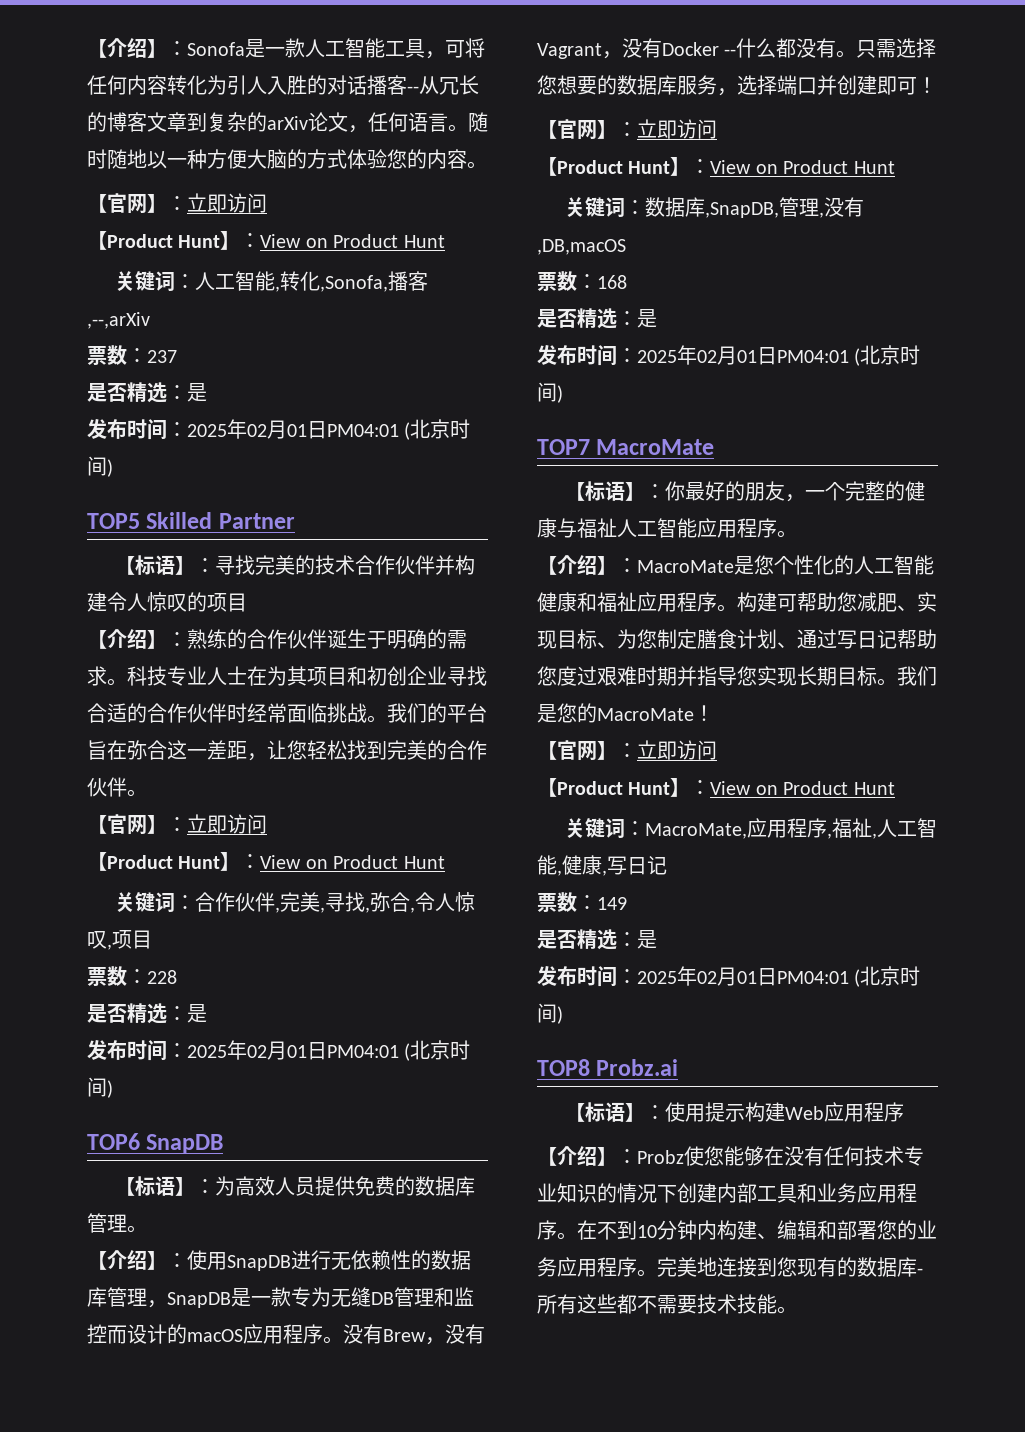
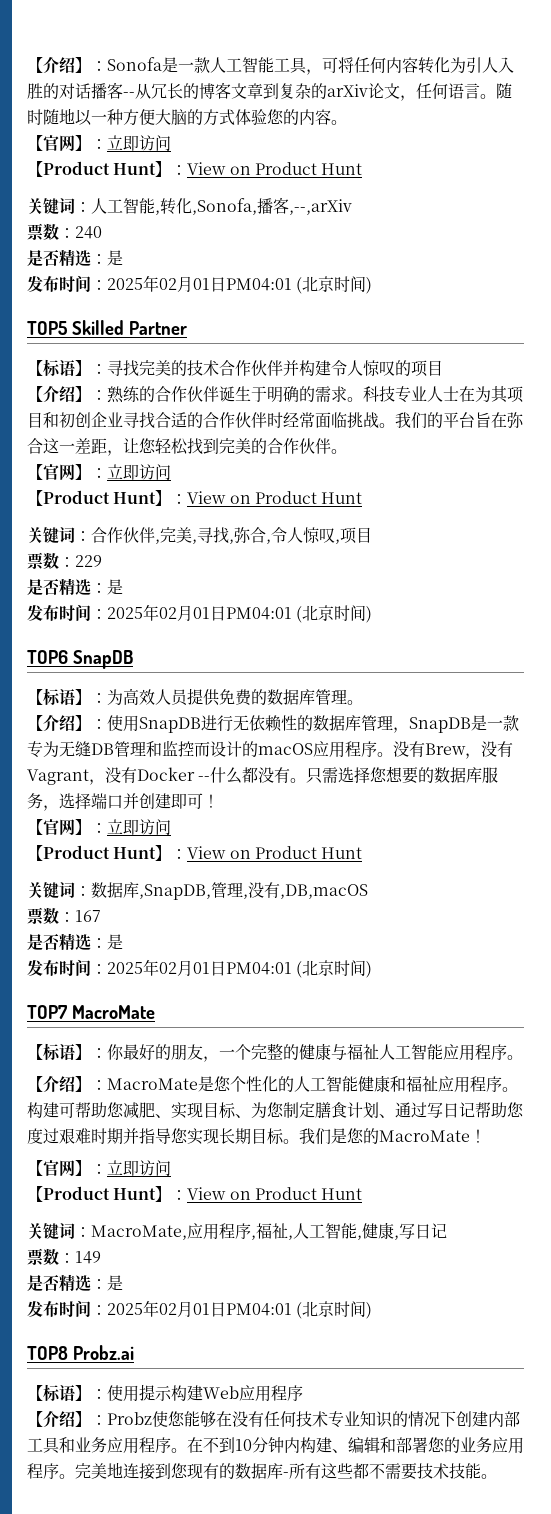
[147,350,177,363] 237 -> [75,226,102,239] 240
[147,970,177,984] 228 -> [75,555,102,567] 229
[597,275,627,289] 168 -> [75,910,101,922] 167

